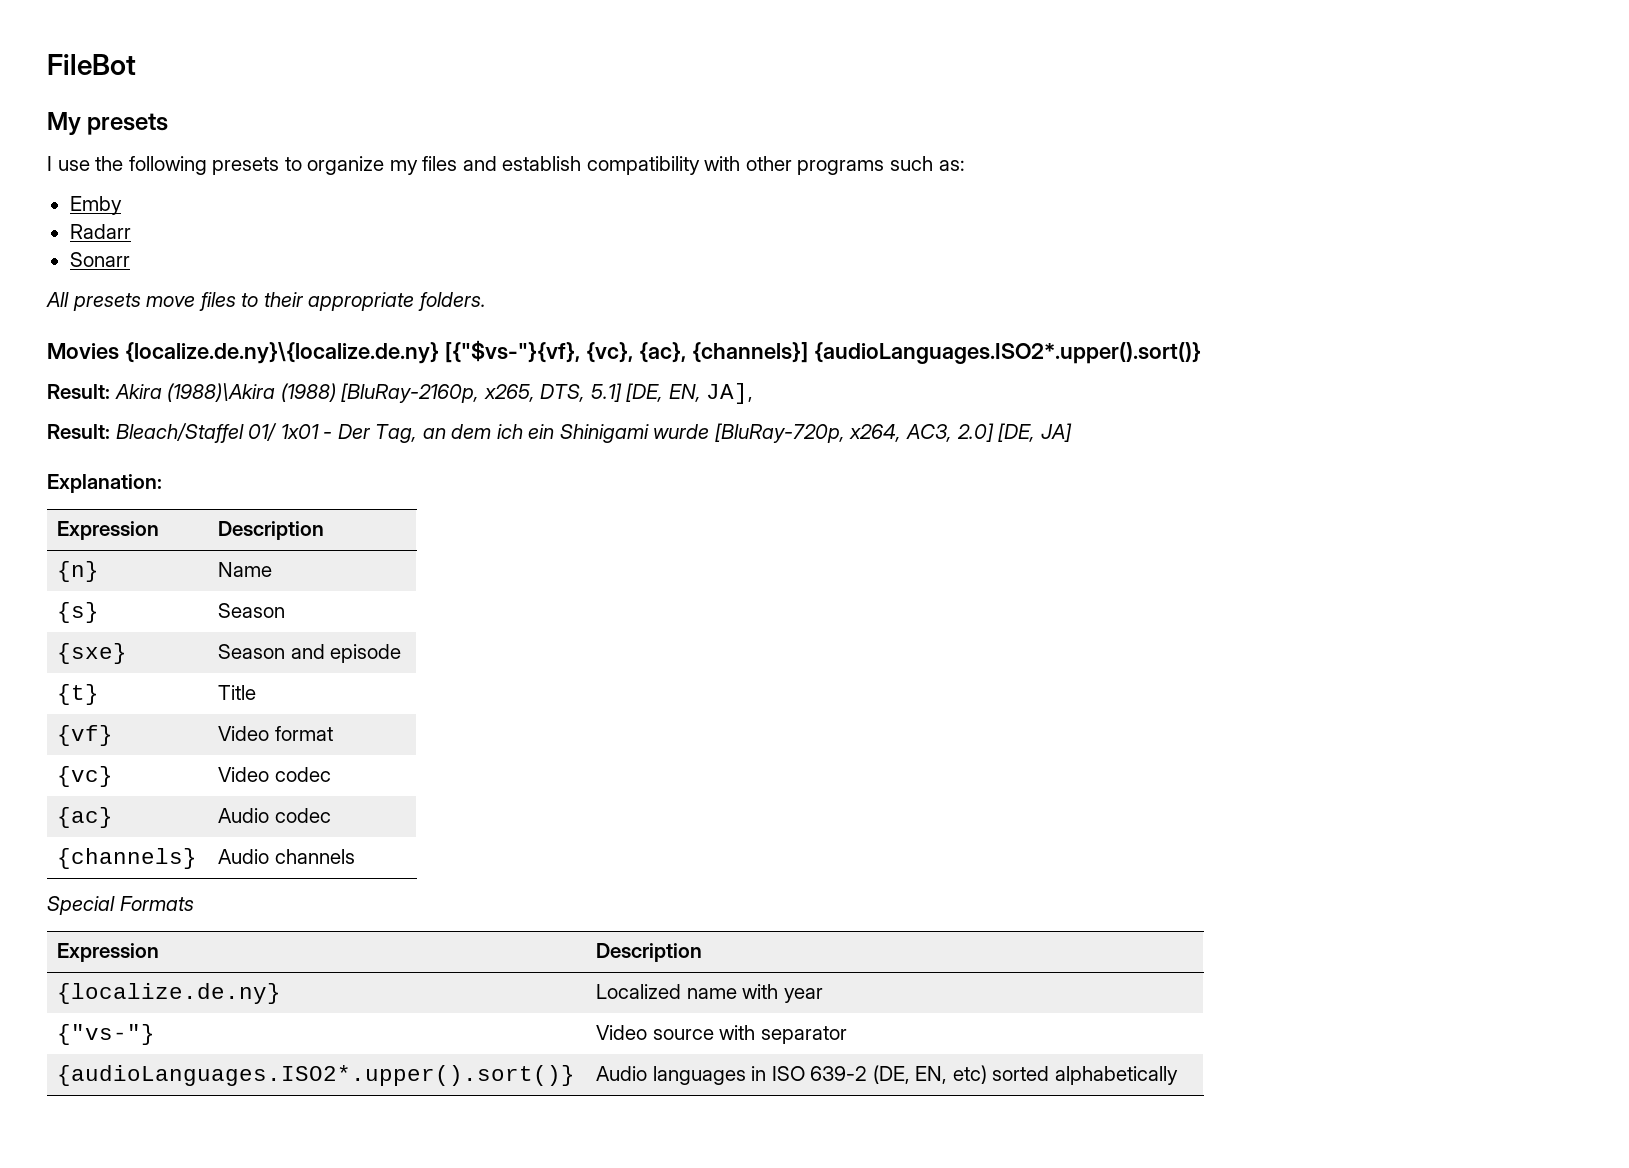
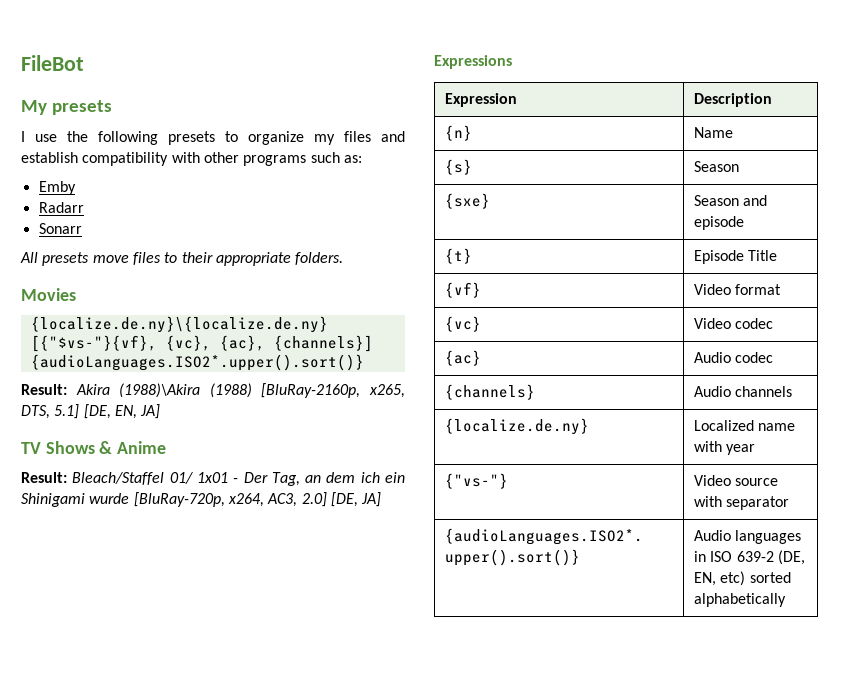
(119, 351) none -> (76, 294) //
[706,383,754,404] JA], -> [140,404,161,419] [21,441,167,454] JA] // TV Shows & Anime
[47,474,162,493] Explanation: -> [434,55,512,69] Expressions
(100, 694) none -> [694,250,745,264] Episode
[47,896,194,915] [57,943,160,962] [596,943,703,962] // Special Formats // Expression | Description -> (793, 391) none

